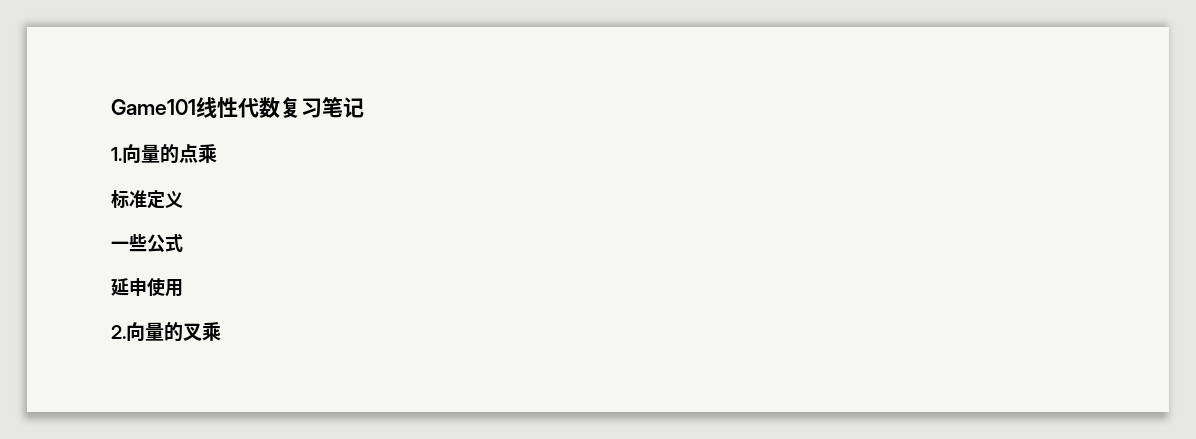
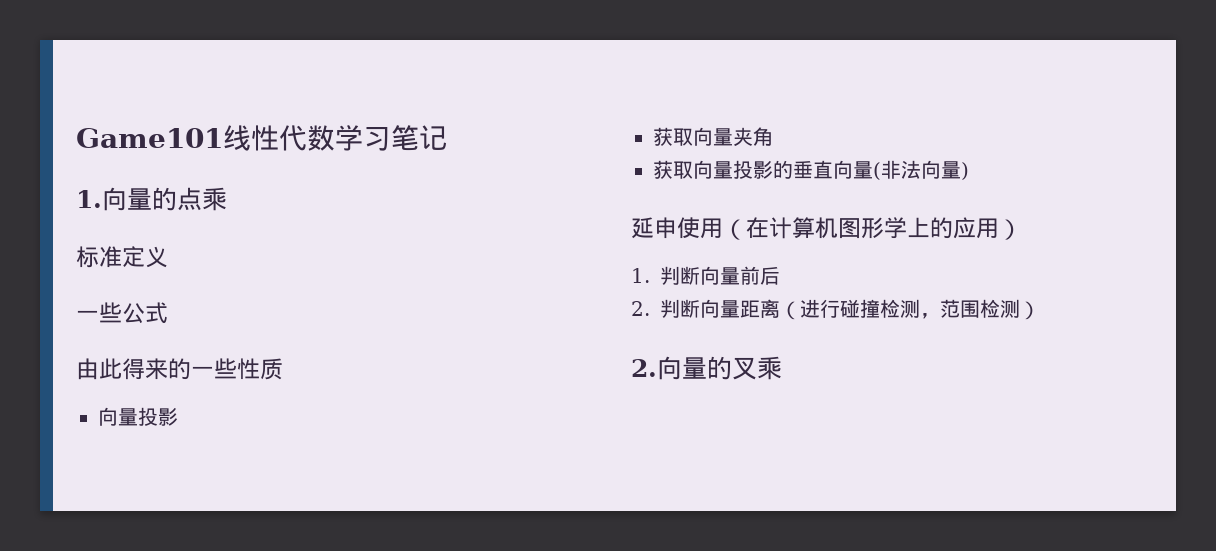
[280,97,301,118] 复 -> [335,125,363,151] 学
[111,278,183,297] 延申使用 -> [76,358,283,380] [98,407,178,426] [653,127,773,147] [653,160,969,180] [631,217,1022,240] [631,266,780,285] [631,299,1040,320] 由此得来的一些性质 // 向量投影 // 获取向量夹角 // 获取向量投影的垂直向量(非法向量) // 延申使用（在计算机图形学上的应用） // 1.判断向量前后 // 2.判断向量距离（进行碰撞检测，范围检测）

